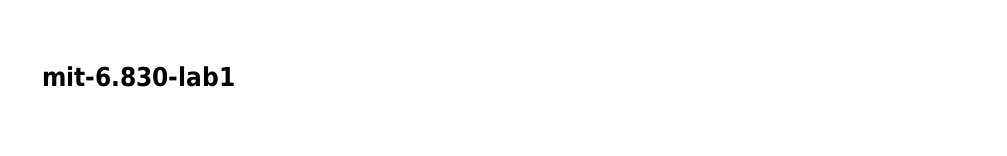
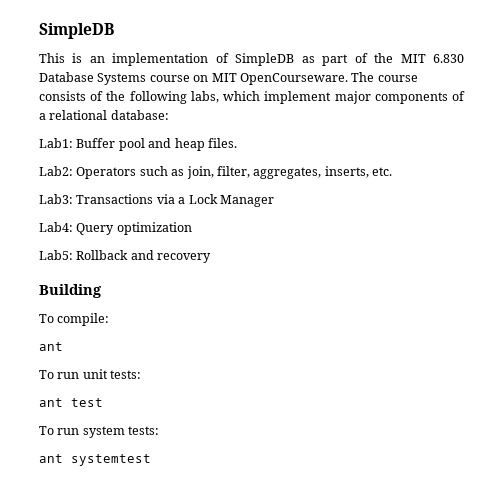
[42,66,235,87] mit-6.830-lab1 -> [39,23,114,39] [39,53,464,66] [39,72,418,85] [39,91,466,104] [39,110,169,120] [39,138,237,151] [39,166,392,179] [39,194,274,207] [39,222,192,235] [39,250,212,263] [39,284,102,298] [39,313,110,326] [39,342,63,351] [39,369,142,379] [39,398,103,407] [39,426,160,438] [39,454,151,466] SimpleDB // This is an implementation of SimpleDB as part of the MIT 6.830 Database Systems course on MIT OpenCourseware. The course consists of the following labs, which implement major components of a relational database: // Lab1: Buffer pool and heap files. // Lab2: Operators such as join, filter, aggregates, inserts, etc. // Lab3: Transactions via a Lock Manager // Lab4: Query optimization // Lab5: Rollback and recovery // Building // To compile: // ant // To run unit tests: // ant test // To run system tests: // ant systemtest

